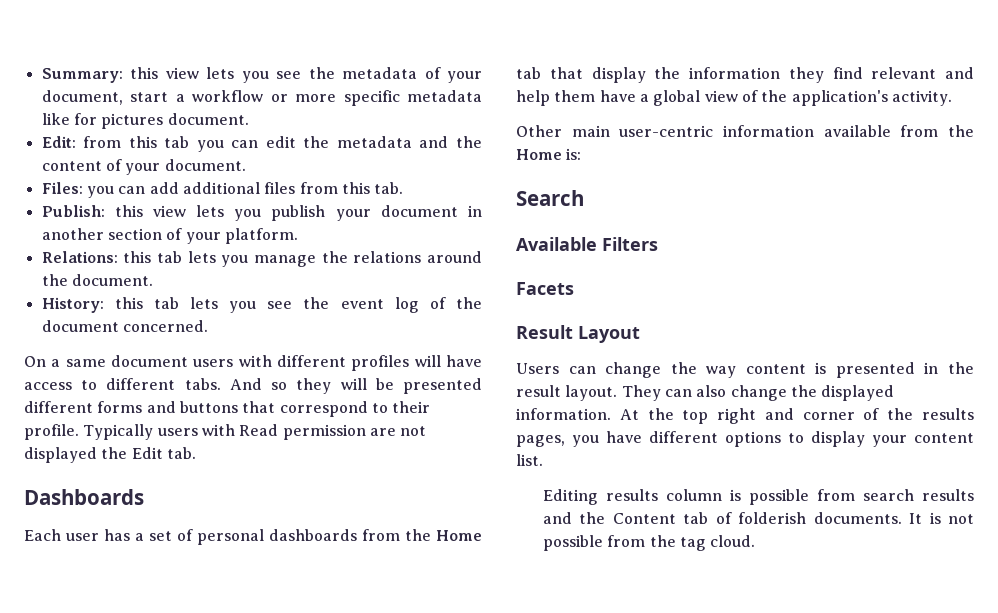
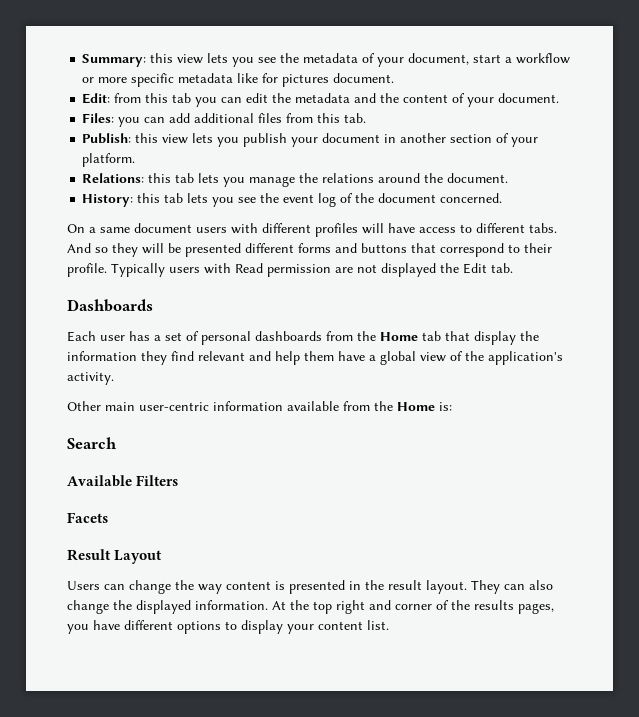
[542,489,974,505] [542,512,974,524] [542,535,756,551] // Editing results column is possible from search results and the Content tab of folderish documents. It is not possible from the tag cloud. -> (389, 625) none

